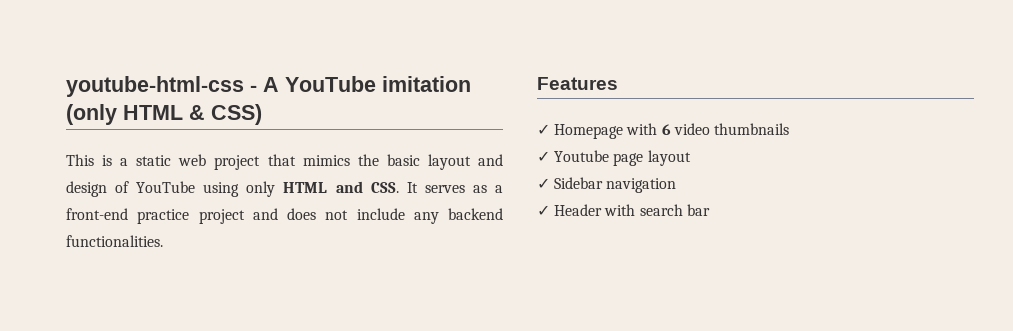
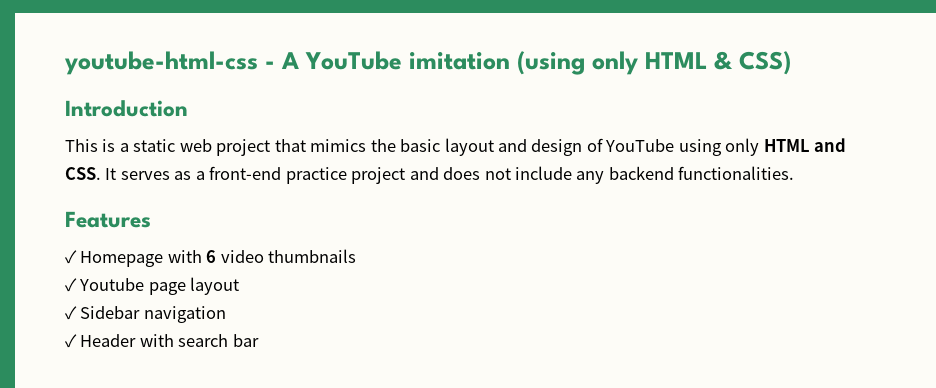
[66,104,117,125] (only -> [517,51,638,75] (using only
(262, 114) none -> [65,100,188,117] // Introduction

